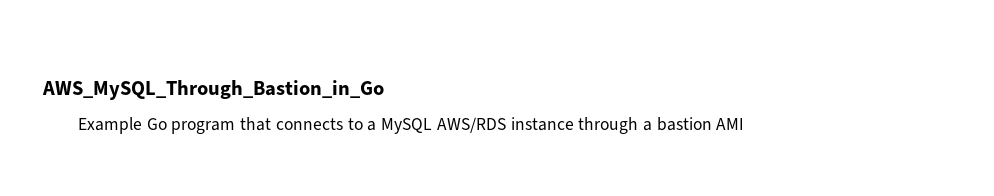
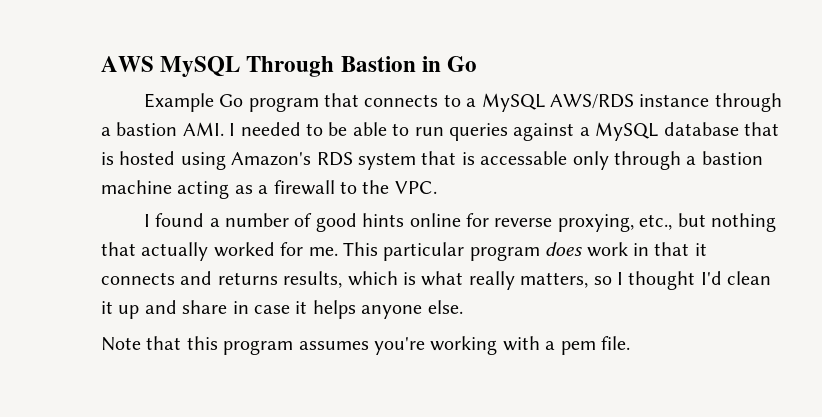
[42,80,384,100] AWS_MySQL_Through_Bastion_in_Go -> [101,56,478,77] AWS MySQL Through Bastion in Go
[716,118,745,130] AMI -> [182,122,779,141] [101,151,763,170] [101,180,437,199] [143,213,777,232] [101,242,707,261] [101,271,772,290] [101,300,463,319] [101,336,630,355] AMI. I needed to be able to run queries against a MySQL database that is hosted using Amazon's RDS system that is accessable only through a bastion machine acting as a firewall to the VPC. // I found a number of good hints online for reverse proxying, etc., but nothing that actually worked for me. This particular program does work in that it connects and returns results, which is what really matters, so I thought I'd clean it up and share in case it helps anyone else. // Note that this program assumes you're working with a pem file.

